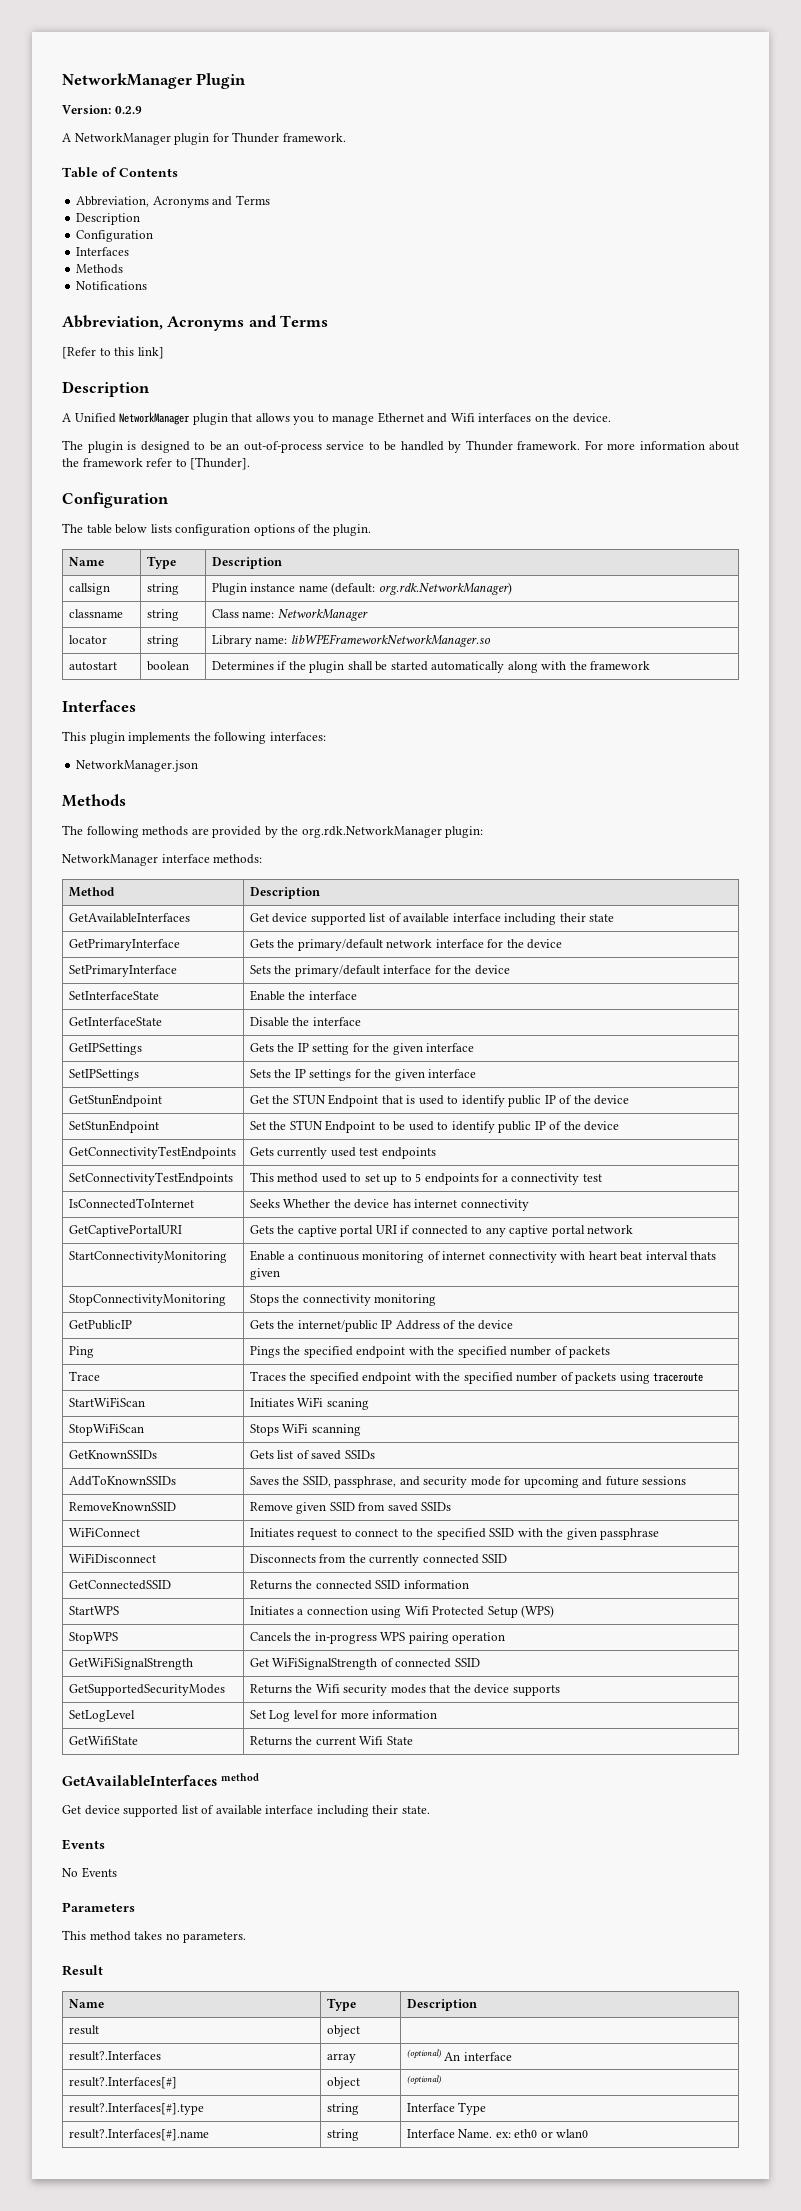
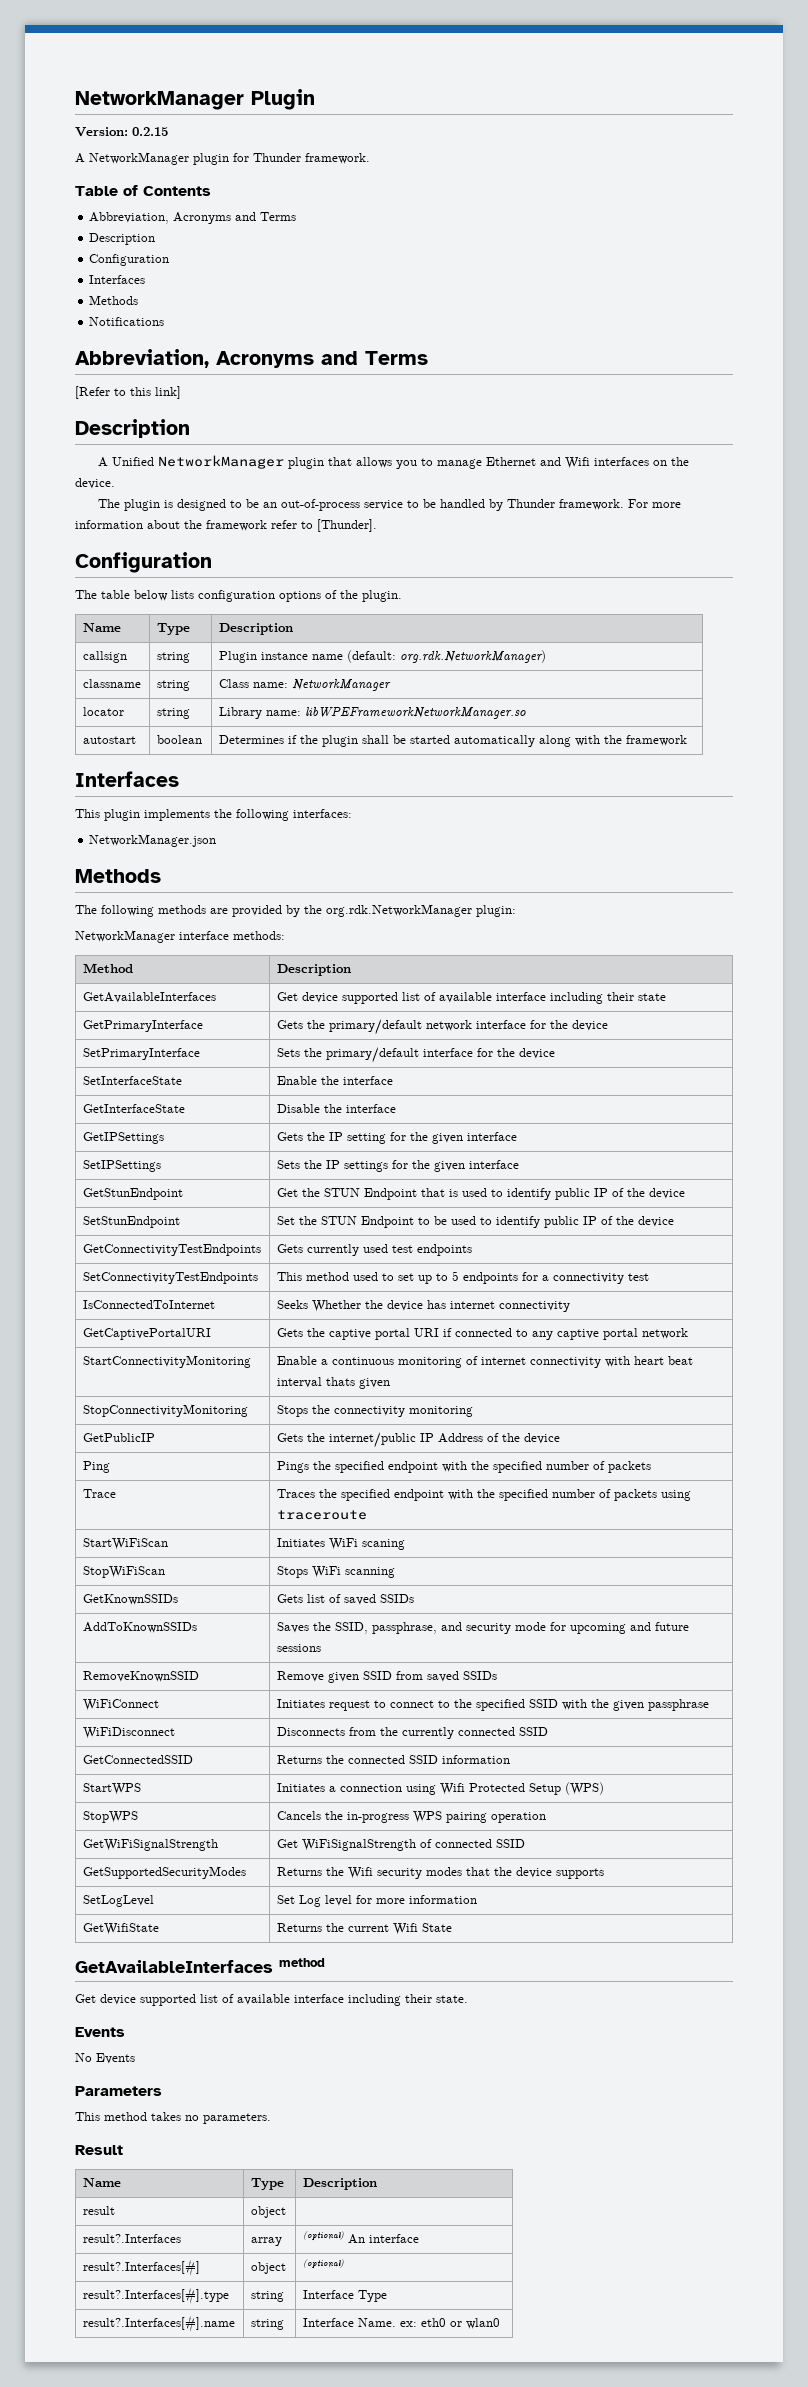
[114,106,142,114] 0.2.9 -> [132,127,168,136] 0.2.15

